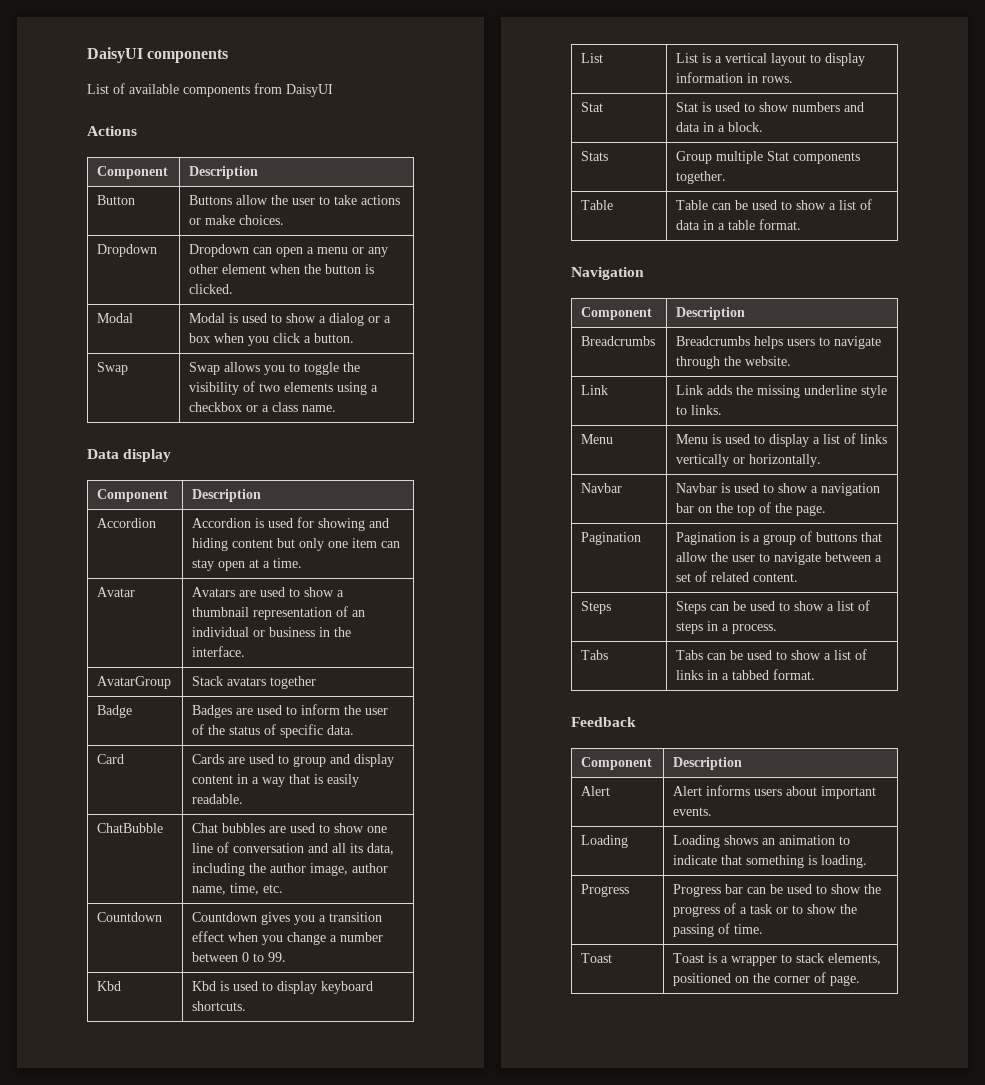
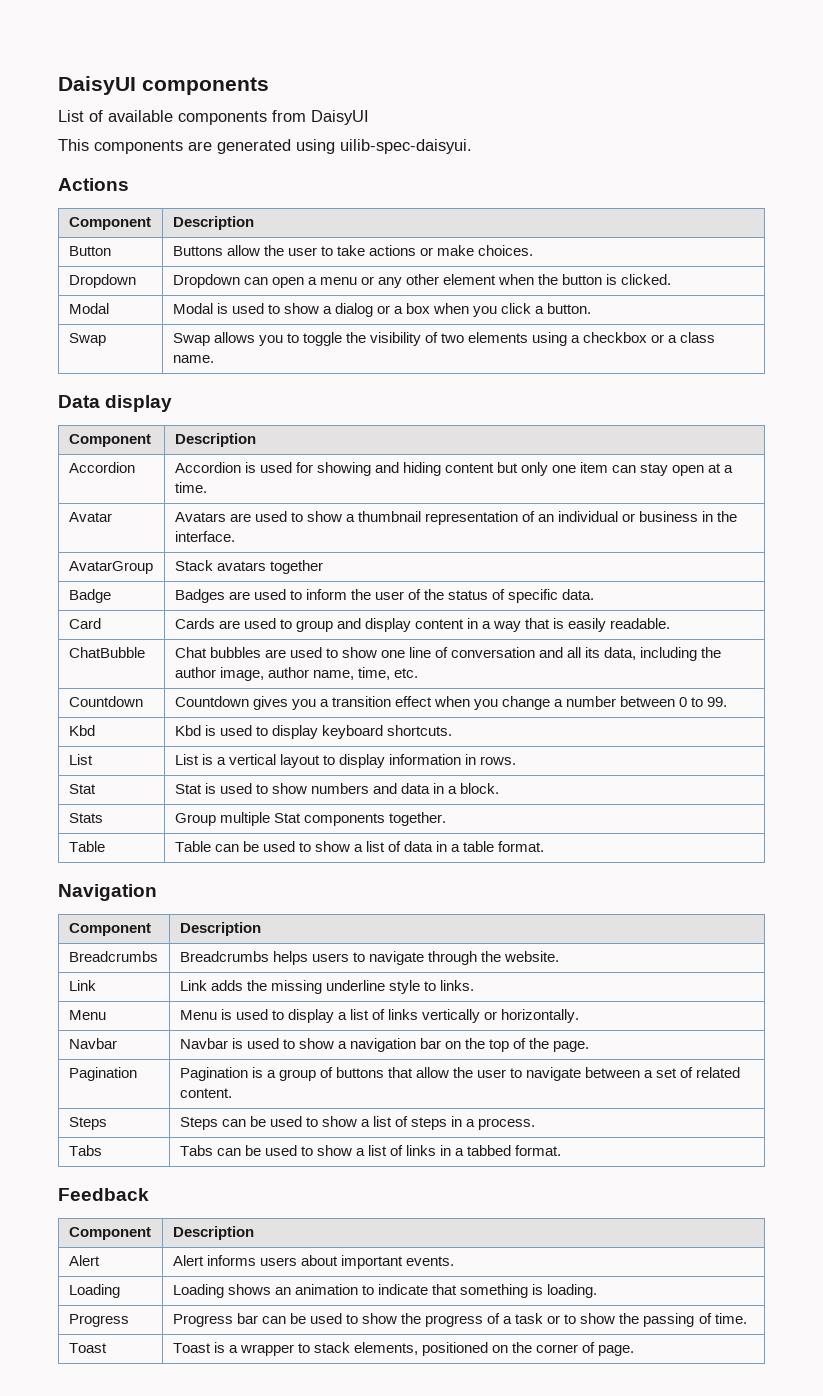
(333, 90) none -> [58,139,472,154] // This components are generated using uilib-spec-daisyui.

